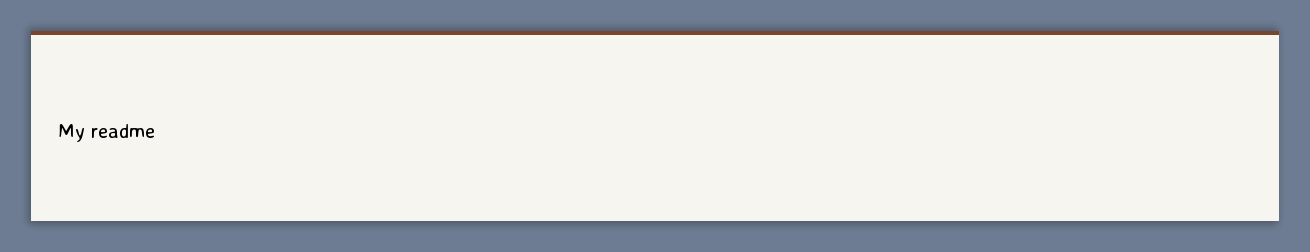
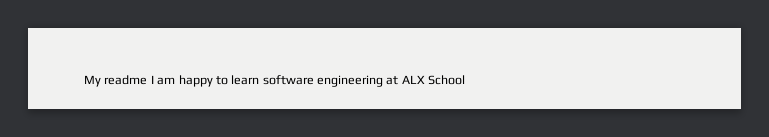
(155, 131) none -> [150,75,466,87] I am happy to learn software engineering at ALX School

